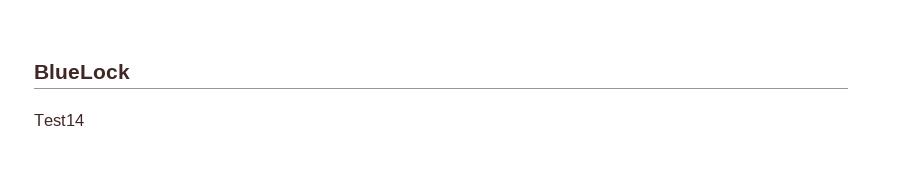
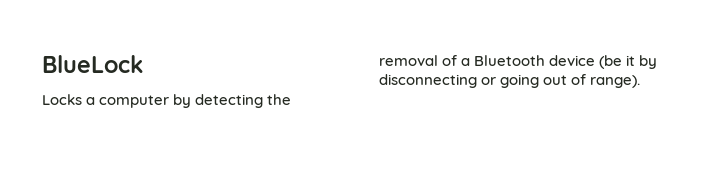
[34,114,84,126] Test14 -> [42,94,292,108] [379,55,658,69] [379,74,641,88] Locks a computer by detecting the removal of a Bluetooth device (be it by disconnecting or going out of range).

